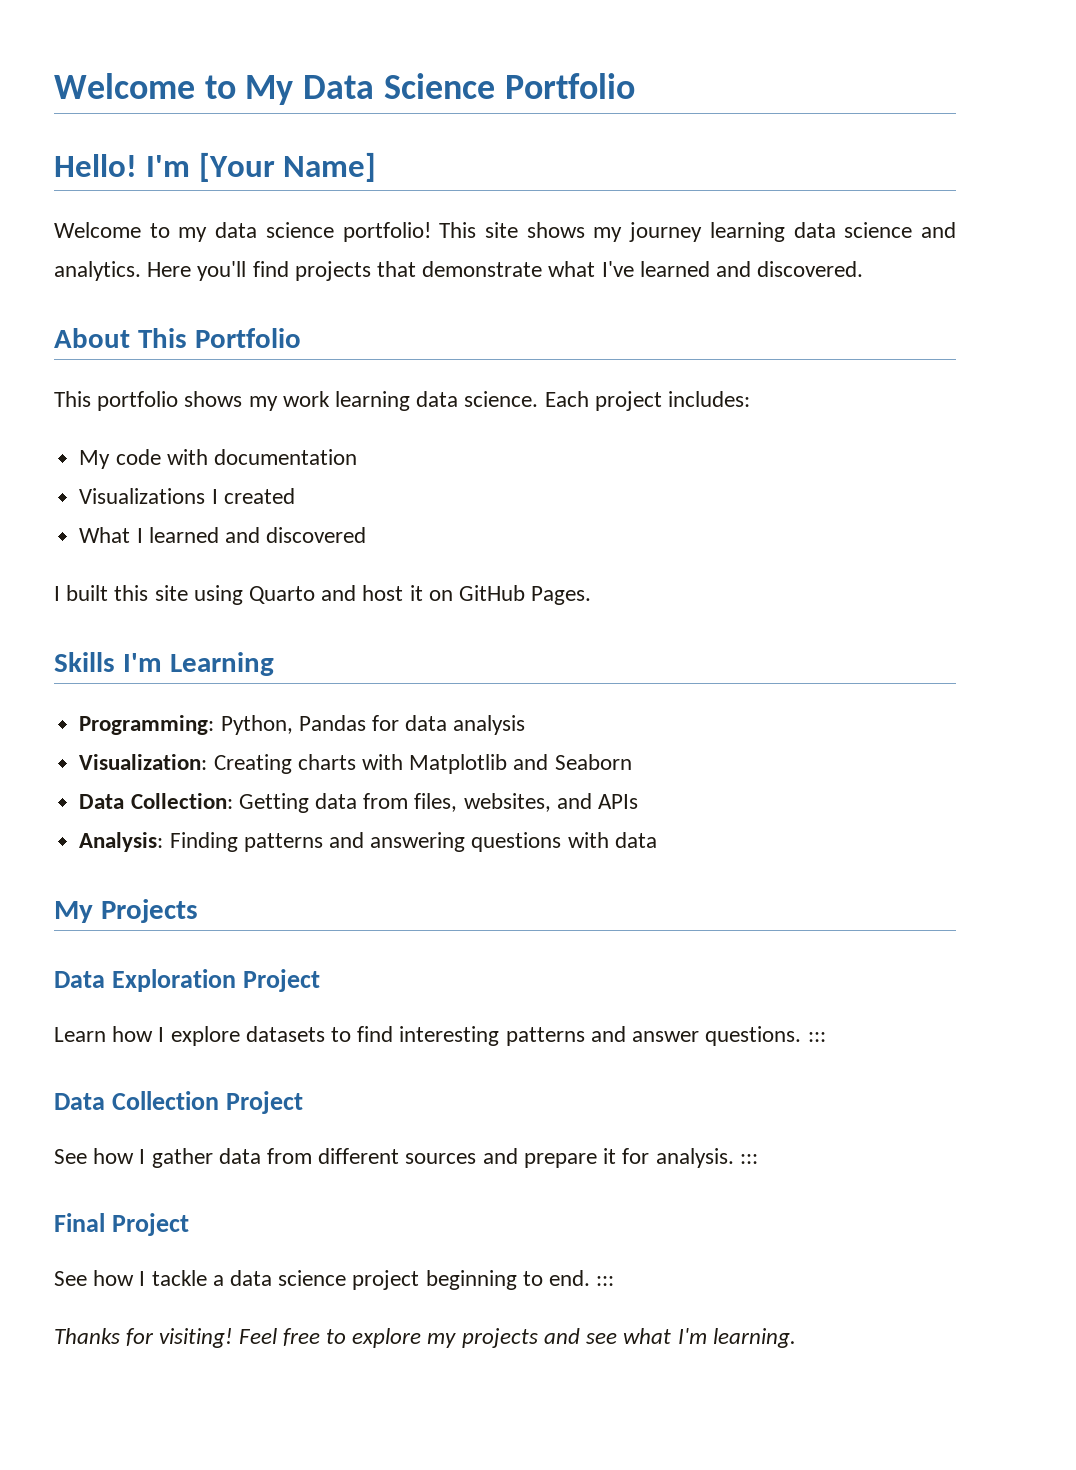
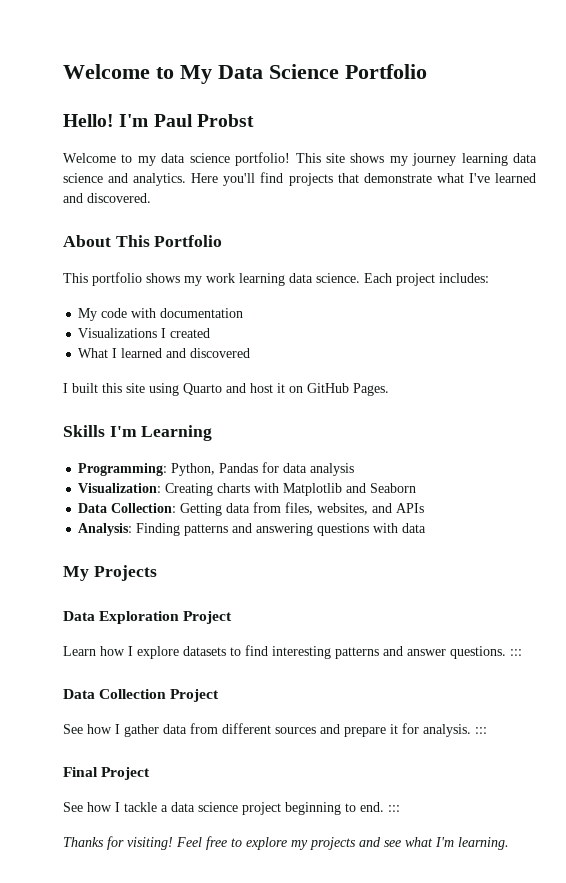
[198,152,377,182] [Your Name] -> [153,114,254,127] Paul Probst

